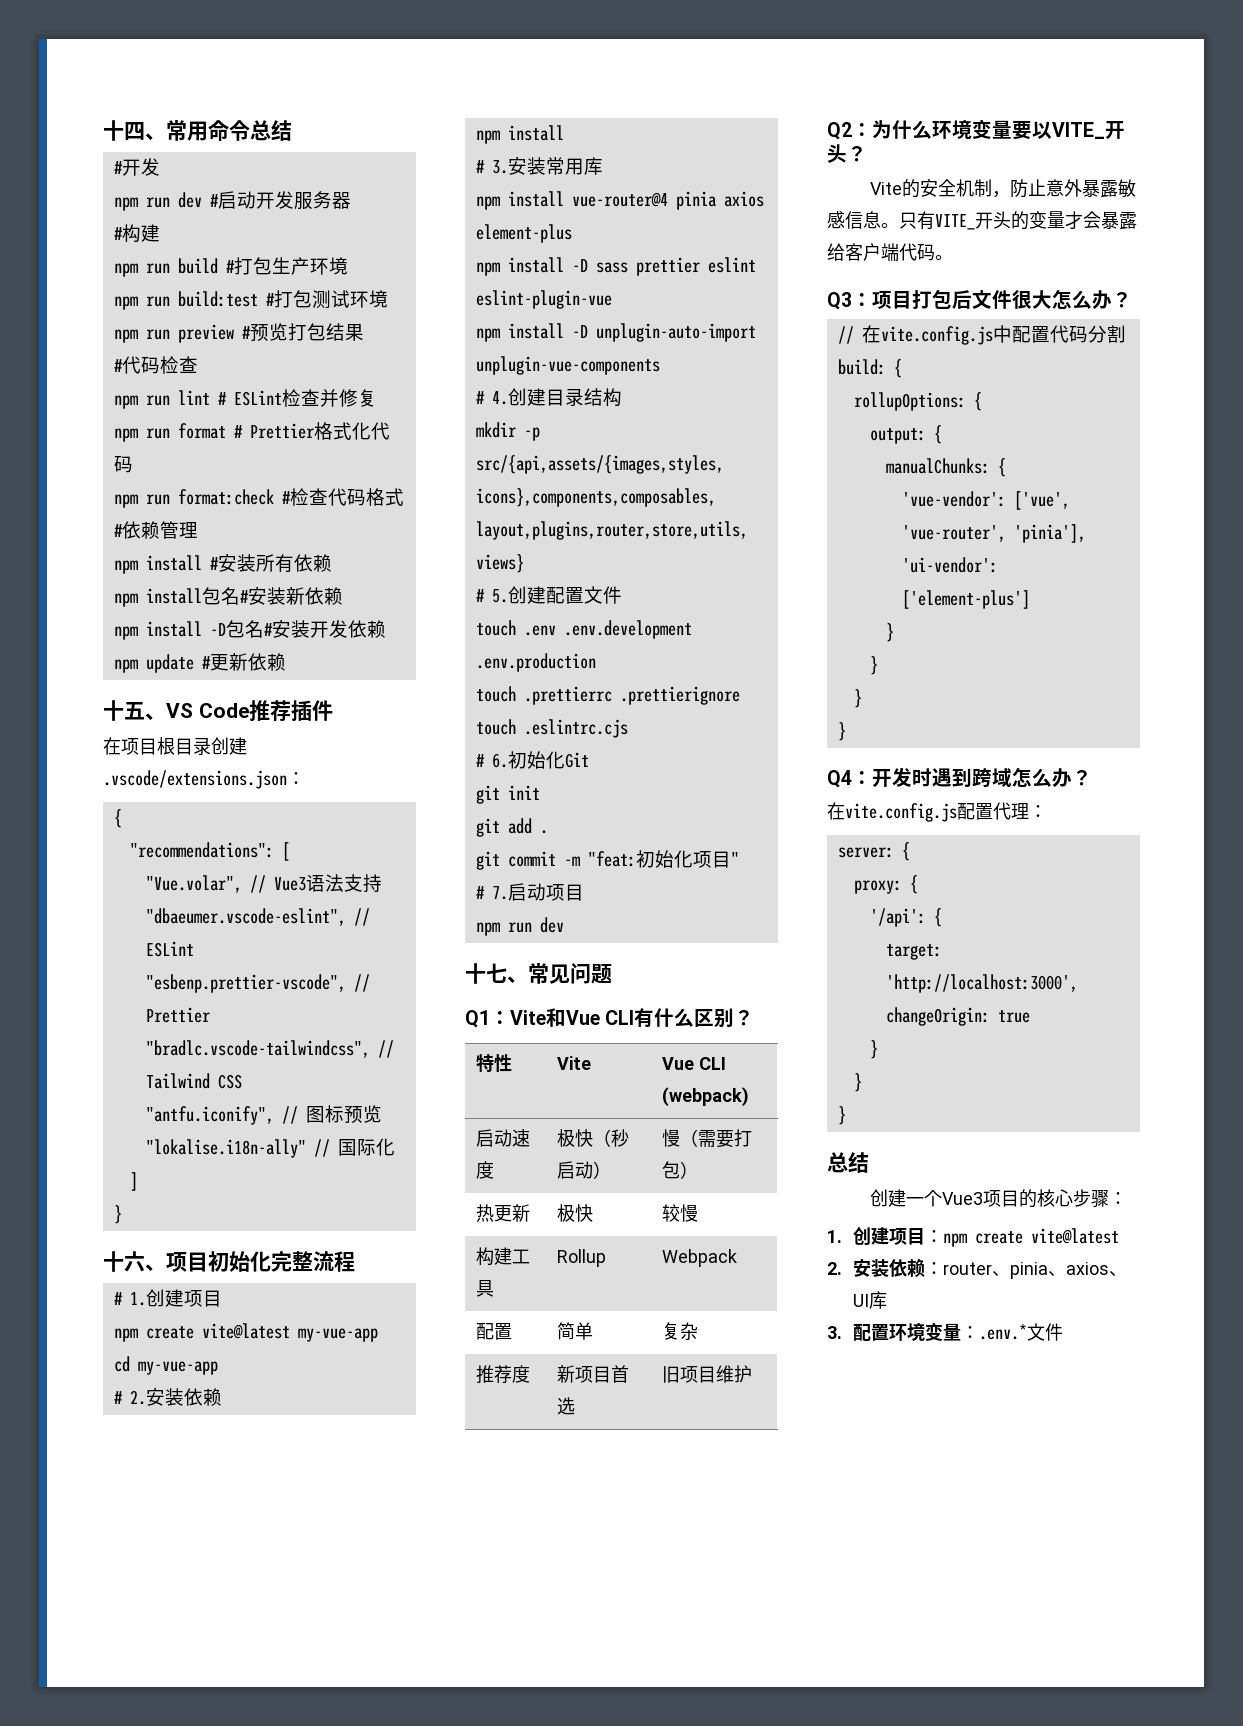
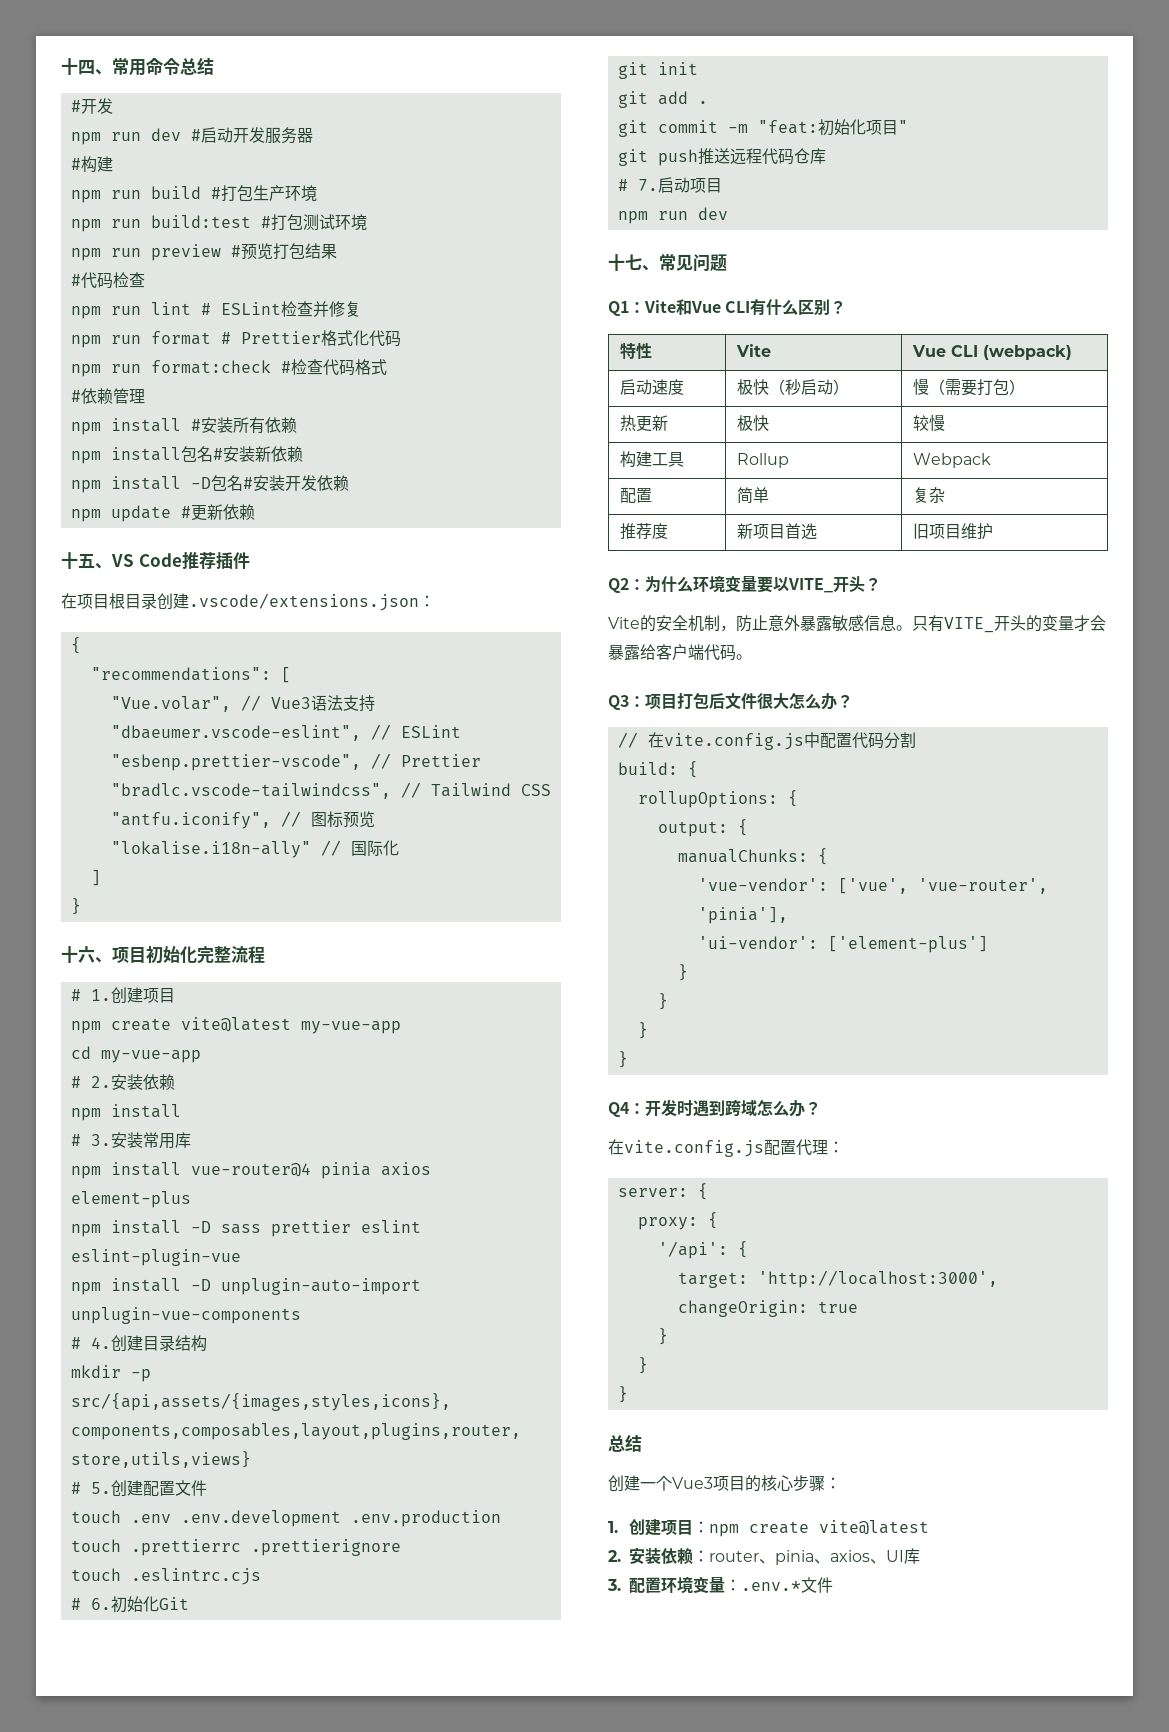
(739, 859) none -> [617,148,826,166] // git push推送远程代码仓库

